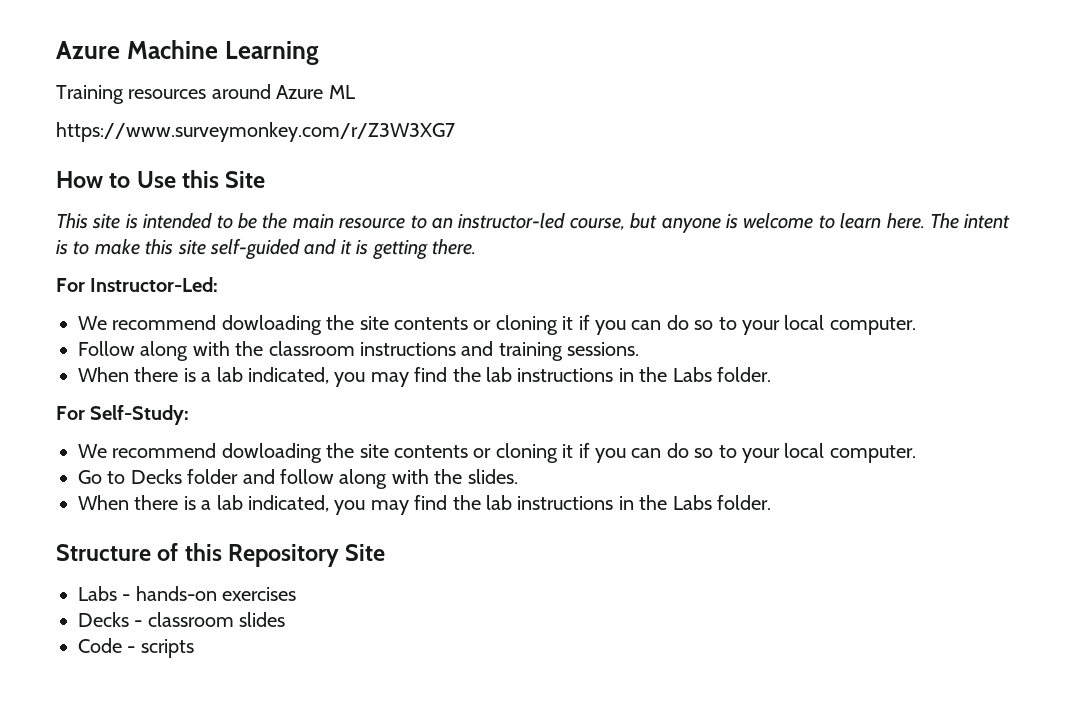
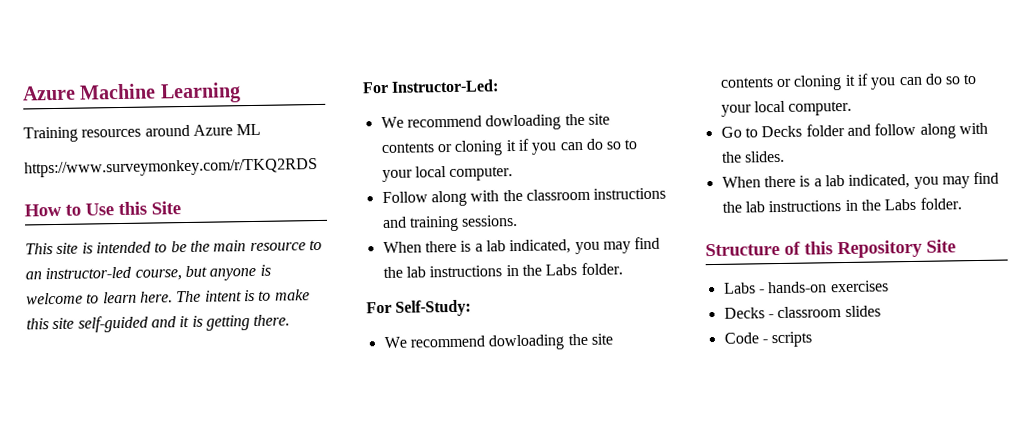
[56,122,455,142] https://www.surveymonkey.com/r/Z3W3XG7 -> [24,158,318,178] https://www.surveymonkey.com/r/TKQ2RDS

